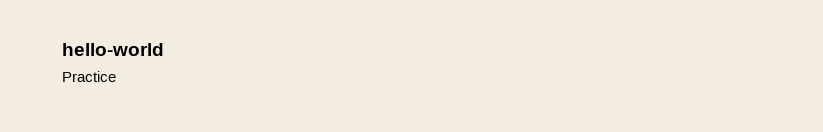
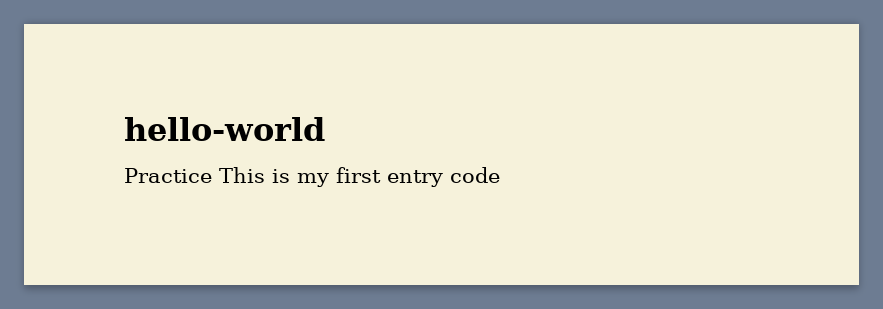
(116, 76) none -> [219,167,500,187] This is my first entry code

